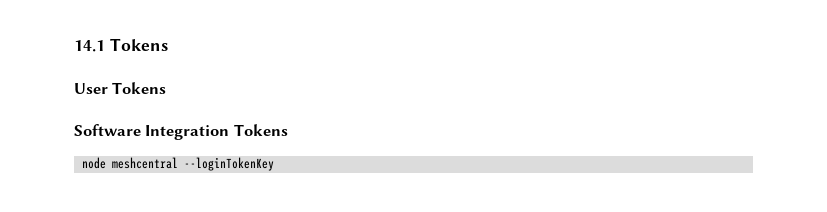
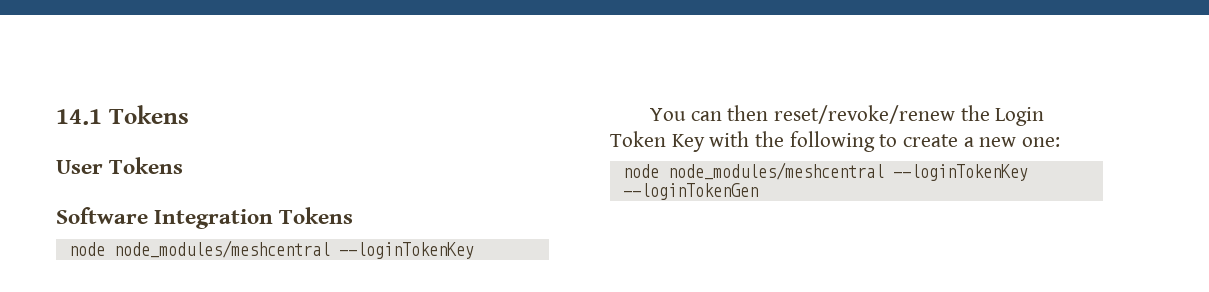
[112,157,275,171] meshcentral --loginTokenKey -> [113,240,474,259] [649,105,1045,126] [610,131,1061,152] [622,162,1028,181] [622,183,758,200] node_modules/meshcentral --loginTokenKey // You can then reset/revoke/renew the Login Token Key with the following to create a new one: // node node_modules/meshcentral --loginTokenKey --loginTokenGen

